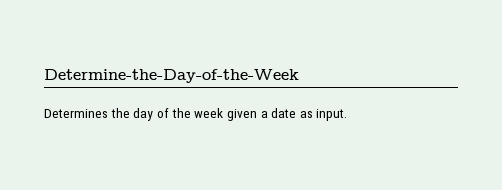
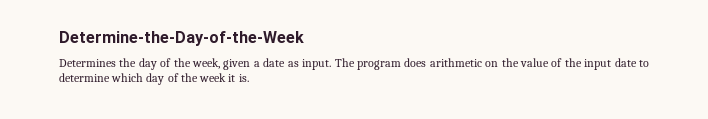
[194,108,224,118] week -> [192,58,221,69] week,
(348, 115) none -> [334,58,649,70] [59,73,249,85] The program does arithmetic on the value of the input date to determine which day of the week it is.

